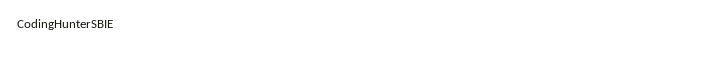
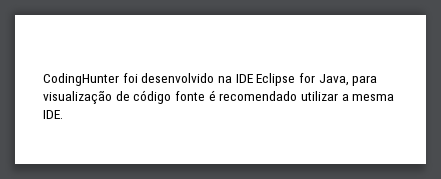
[17,19,113,30] CodingHunterSBIE -> [43,73,378,86] [43,90,395,104] [43,110,63,119] CodingHunter foi desenvolvido na IDE Eclipse for Java, para visualização de código fonte é recomendado utilizar a mesma IDE.

